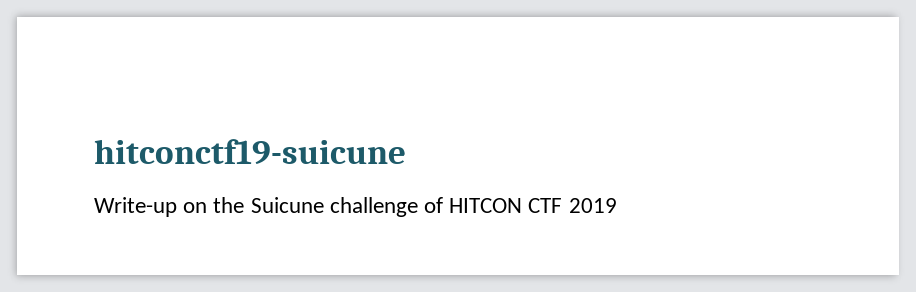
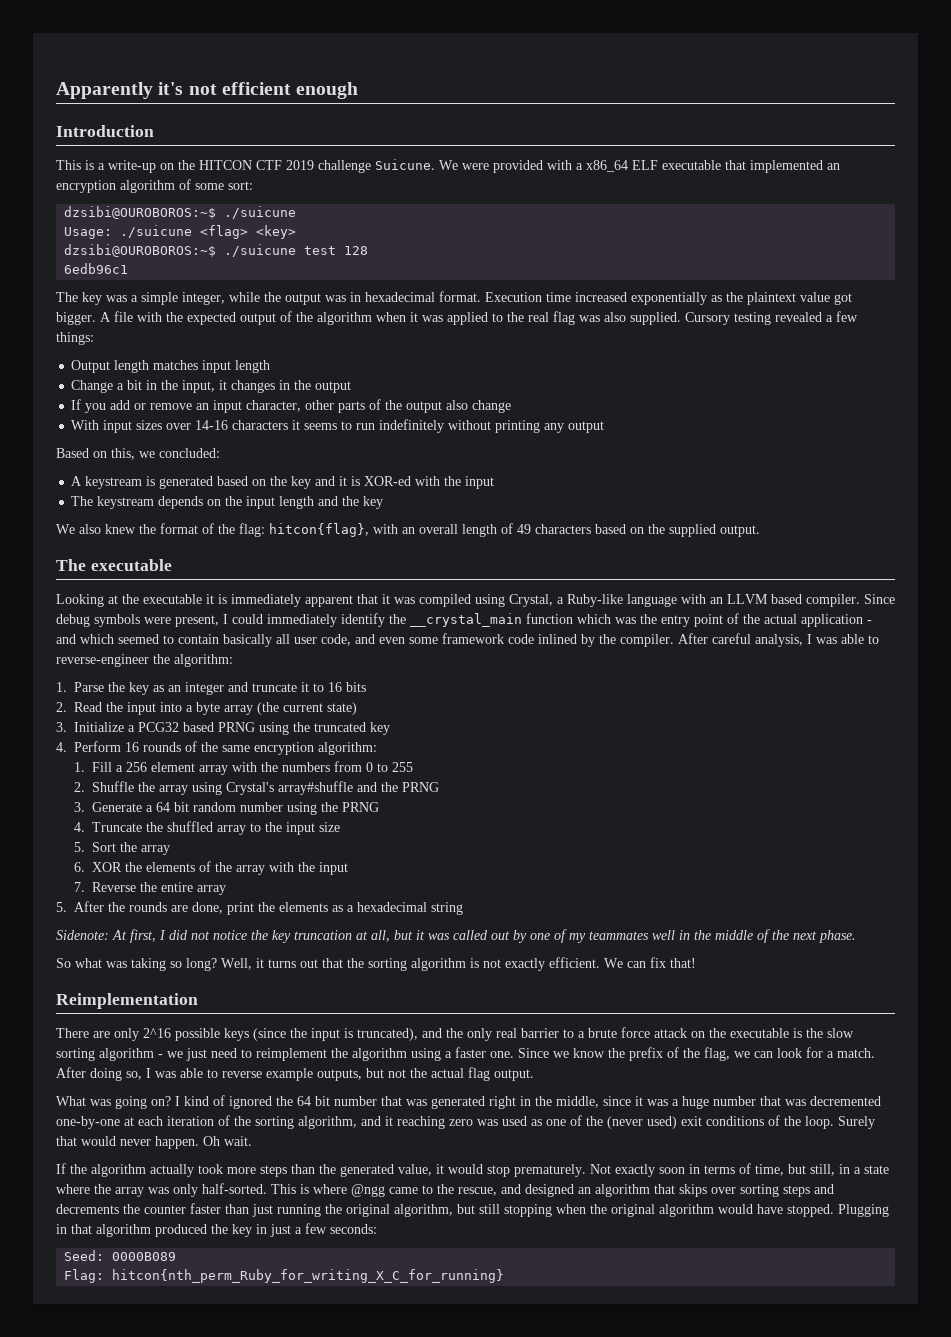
[94,139,406,165] [94,197,617,217] hitconctf19-suicune // Write-up on the Suicune challenge of HITCON CTF 2019 -> [56,82,359,99] [56,125,154,137] [56,159,840,173] [56,179,253,193] [64,206,297,219] [64,225,297,239] [64,244,369,257] [64,263,129,274] [56,291,852,305] [56,311,858,325] [56,332,94,345] [71,360,271,373] [71,380,352,393] [71,399,512,413] [71,419,605,433] [56,448,220,460] [71,476,495,489] [71,496,384,509] [56,523,760,537] [56,559,172,571] [56,594,895,607] [56,613,872,627] [56,633,879,647] [56,654,233,667] [56,682,366,695] [56,702,357,715] [56,722,390,735] [56,741,377,755] [73,761,413,775] [73,781,439,795] [73,802,379,815] [73,821,340,835] [73,842,170,855] [73,861,348,875] [73,882,226,895] [56,901,463,915] [56,929,856,943] [56,957,696,971] [56,993,198,1009] [56,1027,854,1041] [56,1047,875,1061] [56,1067,534,1081] [56,1095,881,1109] [56,1115,875,1129] [56,1136,252,1149] [56,1163,889,1177] [56,1183,834,1197] [56,1203,889,1217] [56,1223,377,1237] [64,1250,177,1261] [64,1269,505,1283] Apparently it's not efficient enough // Introduction // This is a write-up on the HITCON CTF 2019 challenge Suicune. We were provided with a x86_64 ELF executable that implemented an encryption algorithm of some sort: // dzsibi@OUROBOROS:~$ ./suicune // Usage: ./suicune <flag> <key> // dzsibi@OUROBOROS:~$ ./suicune test 128 // 6edb96c1 // The key was a simple integer, while the output was in hexadecimal format. Execution time increased exponentially as the plaintext value got bigger. A file with the expected output of the algorithm when it was applied to the real flag was also supplied. Cursory testing revealed a few things: // Output length matches input length // Change a bit in the input, it changes in the output // If you add or remove an input character, other parts of the output also change // With input sizes over 14-16 characters it seems to run indefinitely without printing any output // Based on this, we concluded: // A keystream is generated based on the key and it is XOR-ed with the input // The keystream depends on the input length and the key // We also knew the format of the flag: hitcon{flag}, with an overall length of 49 characters based on the supplied output. // The executable // Looking at the executable it is immediately apparent that it was compiled using Crystal, a Ruby-like language with an LLVM based compiler. Since debug symbols were present, I could immediately identify the __crystal_main function which was the entry point of the actual application - and which seemed to contain basically all user code, and even some framework code inlined by the compiler. After careful analysis, I was able to reverse-engineer the algorithm: // 1. Parse the key as an integer and truncate it to 16 bits // 2. Read the input into a byte array (the current state) // 3. Initialize a PCG32 based PRNG using the truncated key // 4. Perform 16 rounds of the same encryption algorithm: // 1. Fill a 256 element array with the numbers from 0 to 255 // 2. Shuffle the array using Crystal's array#shuffle and the PRNG // 3. Generate a 64 bit random number using the PRNG // 4. Truncate the shuffled array to the input size // 5. Sort the array // 6. XOR the elements of the array with the input // 7. Reverse the entire array // 5. After the rounds are done, print the elements as a hexadecimal string // Sidenote: At first, I did not notice the key truncation at all, but it was called out by one of my teammates well in the middle of the next phase. // So what was taking so long? Well, it turns out that the sorting algorithm is not exactly efficient. We can fix that! // Reimplementation // There are only 2^16 possible keys (since the input is truncated), and the only real barrier to a brute force attack on the executable is the slow sorting algorithm - we just need to reimplement the algorithm using a faster one. Since we know the prefix of the flag, we can look for a match. After doing so, I was able to reverse example outputs, but not the actual flag output. // What was going on? I kind of ignored the 64 bit number that was generated right in the middle, since it was a huge number that was decremented one-by-one at each iteration of the sorting algorithm, and it reaching zero was used as one of the (never used) exit conditions of the loop. Surely that would never happen. Oh wait. // If the algorithm actually took more steps than the generated value, it would stop prematurely. Not exactly soon in terms of time, but still, in a state where the array was only half-sorted. This is where @ngg came to the rescue, and designed an algorithm that skips over sorting steps and decrements the counter faster than just running the original algorithm, but still stopping when the original algorithm would have stopped. Plugging in that algorithm produced the key in just a few seconds: // Seed: 0000B089 // Flag: hitcon{nth_perm_Ruby_for_writing_X_C_for_running}

